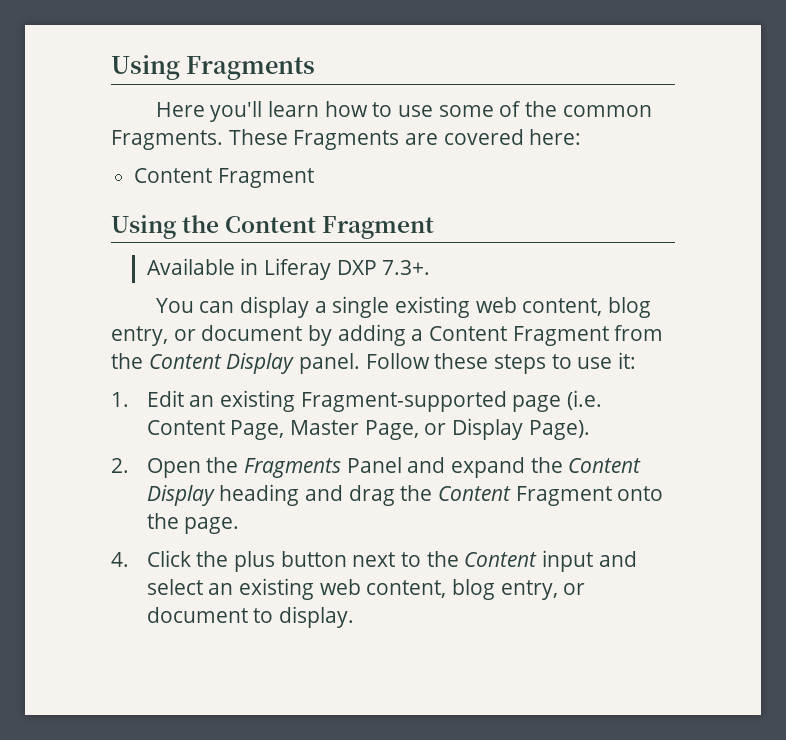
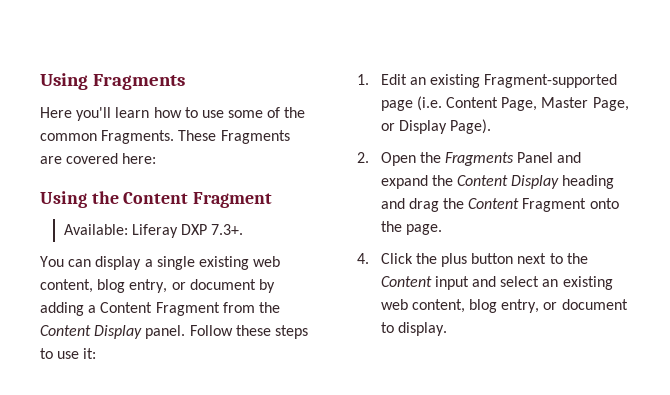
[134,168,314,188] // Content Fragment -> (157, 158) none
[146,258,259,275] Available in -> [63,224,128,235] Available:

